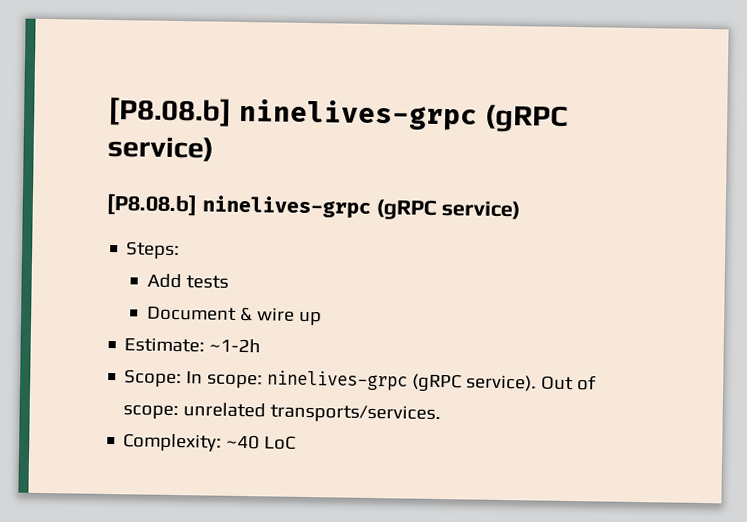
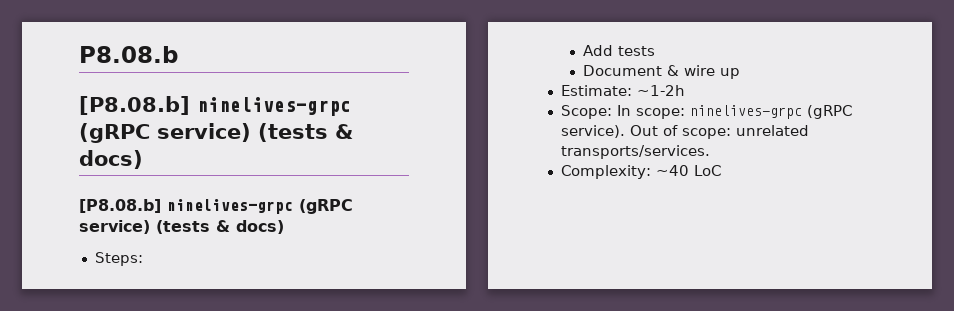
[108,96,568,133] [107,135,214,162] [106,193,521,220] [P8.08.b] ninelives-grpc (gRPC service) // [P8.08.b] ninelives-grpc (gRPC service) -> [79,46,178,63] [79,96,351,116] [79,123,353,143] [79,150,143,169] [79,199,353,214] [79,220,284,234] P8.08.b // [P8.08.b] ninelives-grpc (gRPC service) (tests & docs) // [P8.08.b] ninelives-grpc (gRPC service) (tests & docs)

